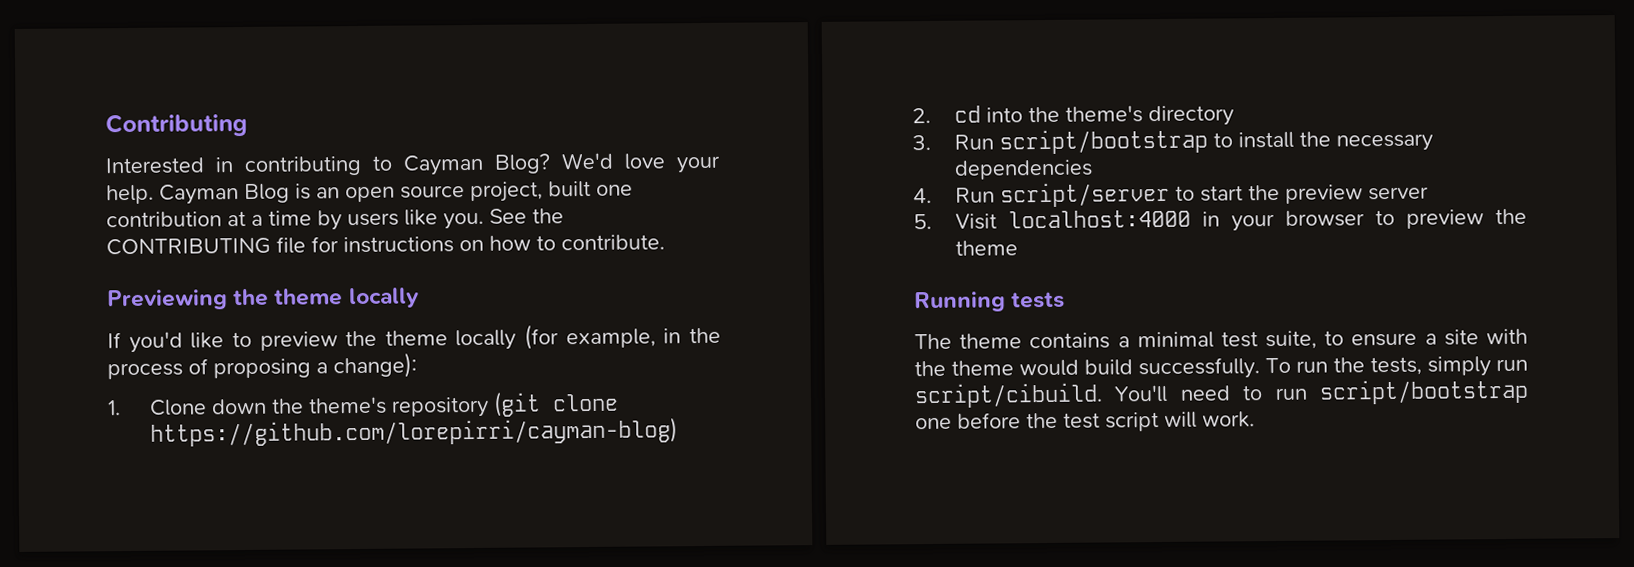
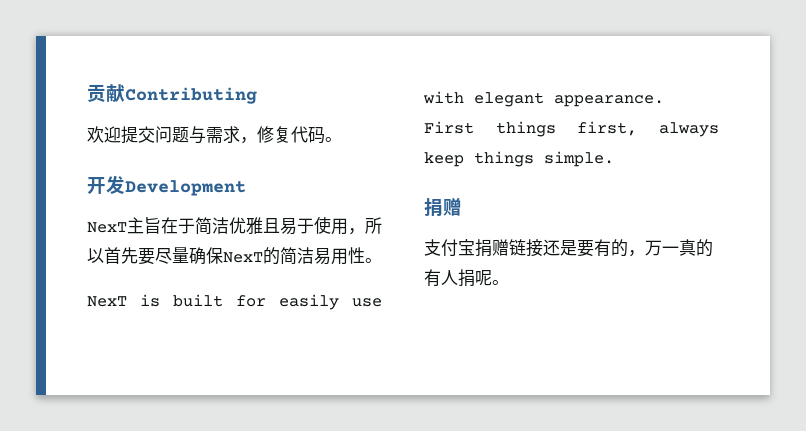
(105, 125) none -> [87,84,125,102] 贡献
[105,152,721,176] [106,180,633,205] [106,208,564,231] [106,234,665,256] [107,287,420,311] [107,324,721,354] [107,352,417,380] [107,391,620,418] [150,417,679,447] [912,105,1235,127] [912,128,1434,155] [954,159,1094,180] [913,181,1430,208] [913,208,1527,232] [955,240,1019,256] [914,291,1066,313] [914,328,1528,350] [914,356,1528,380] [914,378,1529,409] [915,411,1255,432] Interested in contributing to Cayman Blog? We'd love your help. Cayman Blog is an open source project, built one contribution at a time by users like you. See the CONTRIBUTING file for instructions on how to contribute. // Previewing the theme locally // If you'd like to preview the theme locally (for example, in the process of proposing a change): // 1. Clone down the theme's repository (git clone https://github.com/lorepirri/cayman-blog) // 2. cd into the theme's directory // 3. Run script/bootstrap to install the necessary dependencies // 4. Run script/server to start the preview server // 5. Visit localhost:4000 in your browser to preview the theme // Running tests // The theme contains a minimal test suite, to ensure a site with the theme would build successfully. To run the tests, simply run script/cibuild. You'll need to run script/bootstrap one before the test script will work. -> [87,126,342,144] [87,175,246,196] [87,216,382,235] [87,247,382,265] [87,294,382,310] [423,91,664,107] [424,121,719,137] [424,151,614,167] [424,197,462,216] [424,239,713,257] [424,269,509,287] 欢迎提交问题与需求，修复代码。 // 开发Development // NexT主旨在于简洁优雅且易于使用，所以首先要尽量确保NexT的简洁易用性。 // NexT is built for easily use with elegant appearance. First things first, always keep things simple. // 捐赠 // 支付宝捐赠链接还是要有的，万一真的有人捐呢。

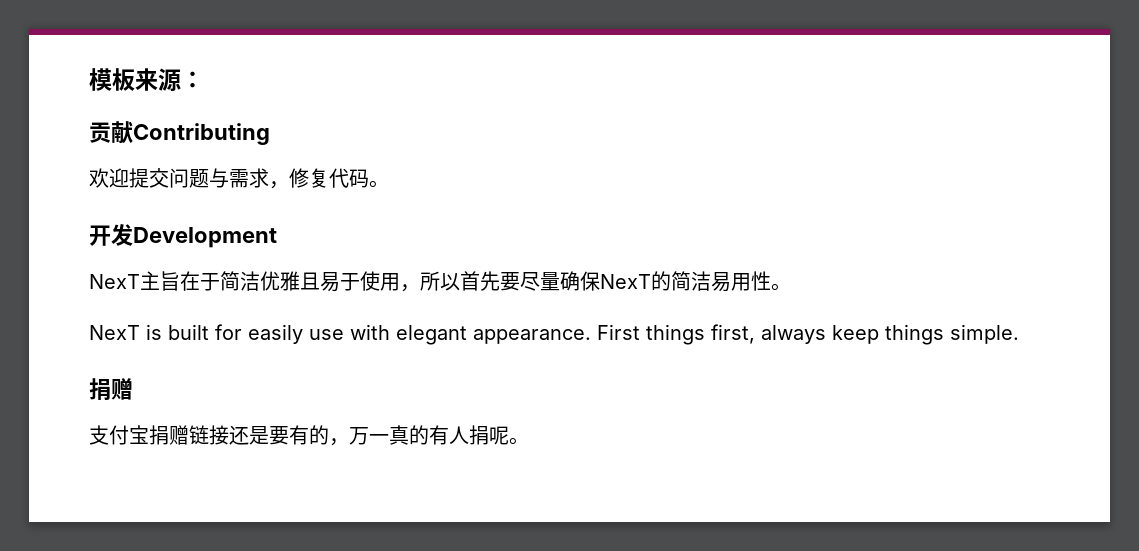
(87, 93) none -> [89,68,204,92] 模板来源： //

